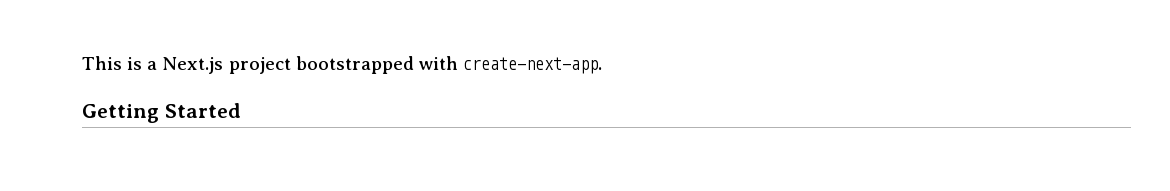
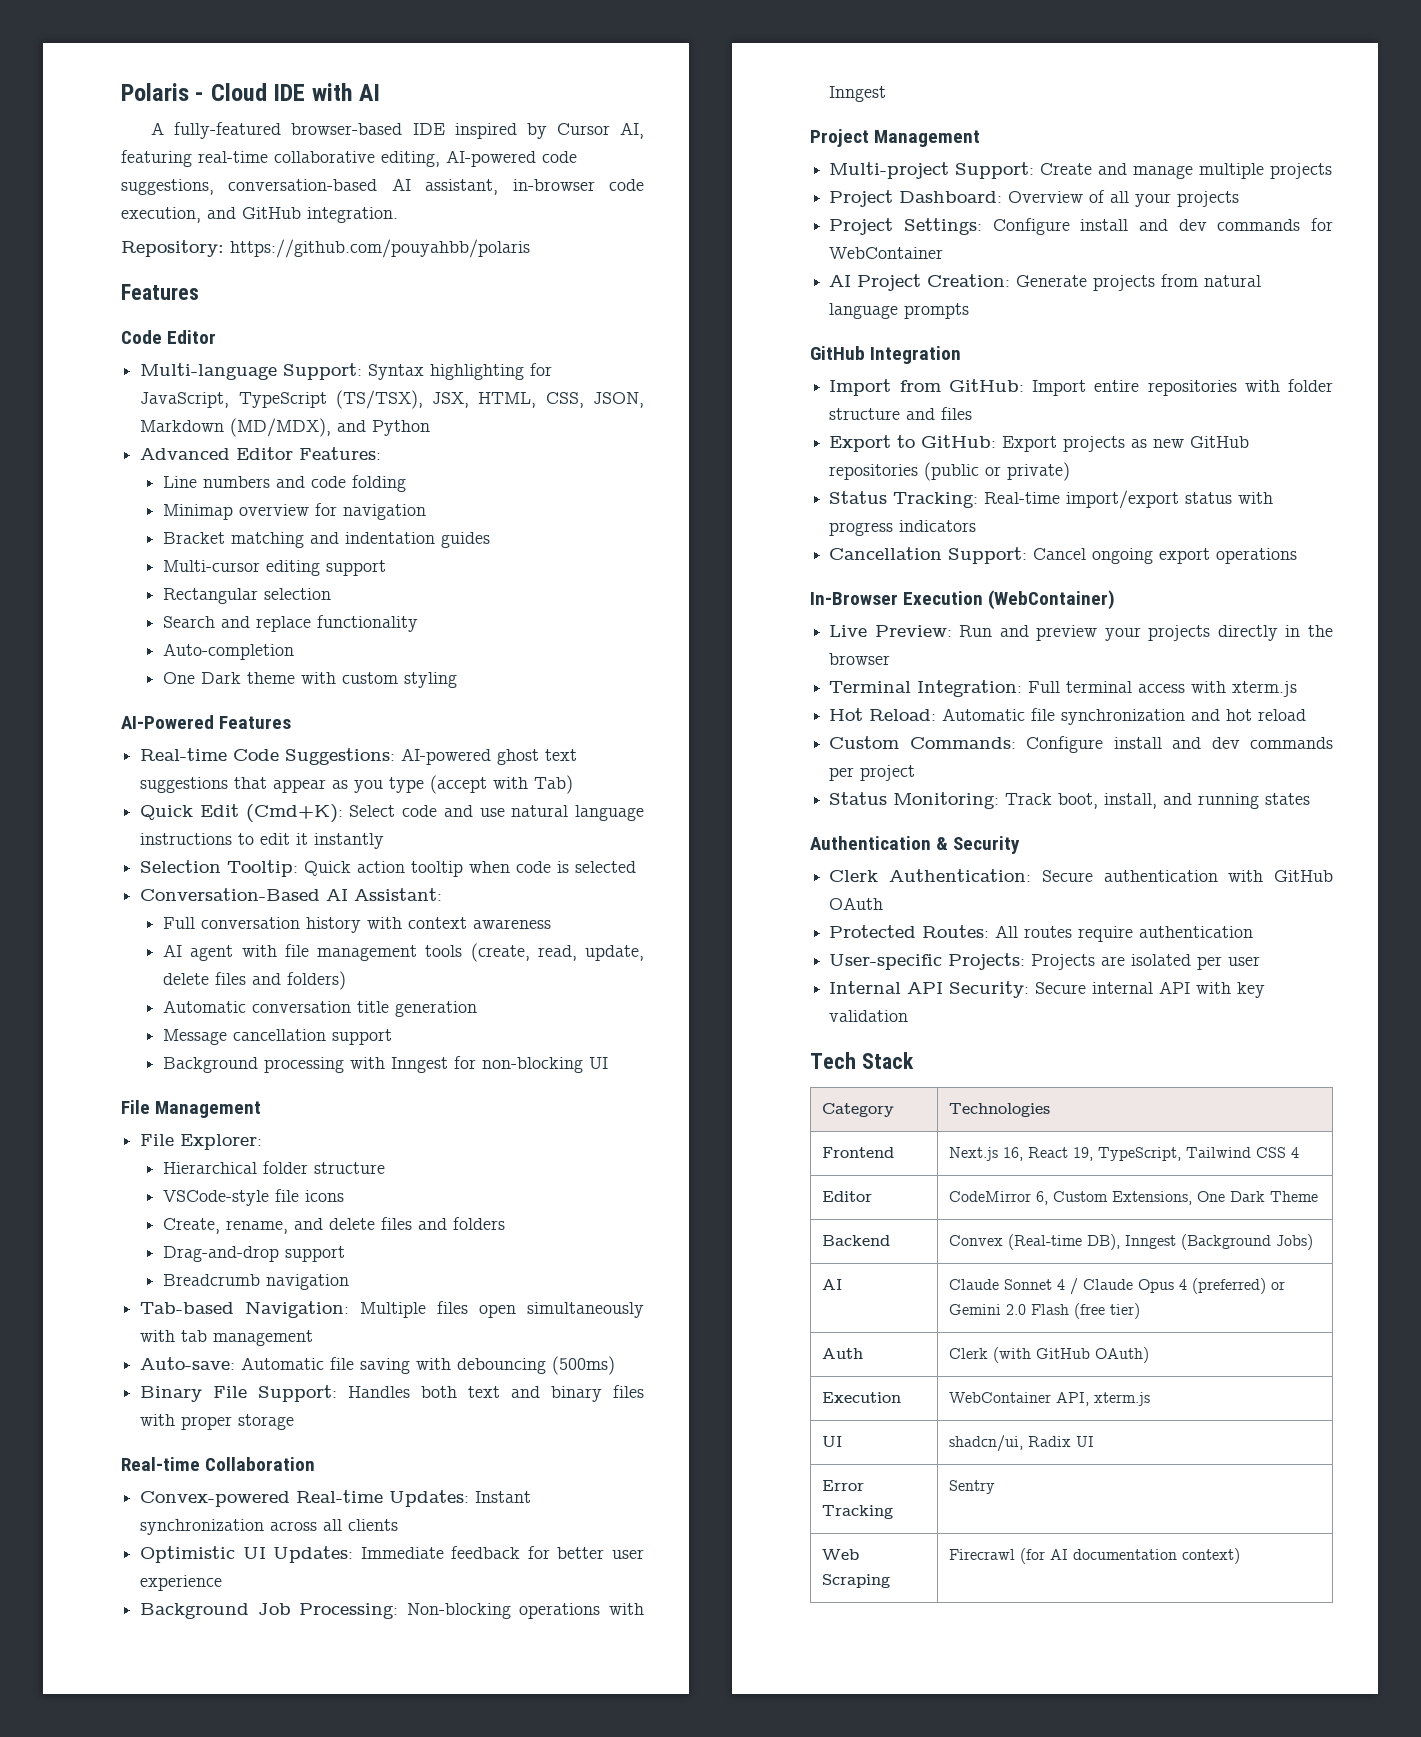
[82,56,602,74] [82,103,241,123] This is a Next.js project bootstrapped with create-next-app. // Getting Started -> [121,83,381,101] [151,122,644,139] [121,150,577,167] [121,178,644,195] [121,207,398,223] [121,239,530,258] [121,284,199,300] [121,330,217,344] [140,363,553,380] [140,390,645,409] [140,418,431,437] [140,447,382,460] [163,475,407,492] [163,503,427,520] [163,532,491,548] [163,560,387,576] [163,588,332,604] [163,615,419,632] [163,643,295,660] [163,672,458,688] [121,715,292,729] [140,748,578,765] [140,775,574,794] [140,804,644,823] [140,833,385,849] [140,860,637,877] [140,888,443,901] [163,917,552,933] [163,943,644,962] [163,971,347,990] [163,1000,478,1017] [163,1029,393,1045] [163,1056,609,1073] [121,1100,262,1118] [140,1134,263,1150] [163,1161,386,1174] [163,1189,345,1206] [163,1217,506,1234] [163,1246,346,1262] [163,1274,350,1290] [140,1301,644,1318] [140,1330,314,1346] [140,1356,616,1375] [140,1385,644,1402] [140,1414,295,1430] [121,1457,316,1471] [140,1490,532,1507] [140,1519,399,1535] [140,1546,644,1563] [140,1575,223,1591] [140,1603,644,1619] [829,86,887,102] [810,129,981,147] [829,162,1333,179] [829,190,1240,207] [829,218,1333,235] [829,247,944,259] [829,274,1262,291] [829,303,970,319] [810,346,962,364] [829,379,1333,396] [829,407,973,420] [829,435,1250,452] [829,462,1071,481] [829,490,1274,509] [829,520,977,536] [829,547,1298,564] [810,590,1116,610] [829,625,1333,641] [829,653,891,665] [829,680,1298,697] [829,708,1307,725] [829,736,1333,753] [829,765,916,781] [829,792,1311,809] [810,836,1021,854] [829,869,1333,882] [829,897,884,910] [829,925,1254,942] [829,953,1261,970] [829,981,1266,998] [829,1010,909,1022] [810,1052,914,1069] [821,1103,894,1117] [948,1103,1050,1117] [821,1147,894,1158] [948,1147,1299,1161] [821,1191,872,1202] [948,1191,1318,1205] [821,1235,890,1246] [948,1234,1313,1250] [821,1279,842,1290] [948,1278,1285,1295] [948,1303,1140,1319] [821,1348,863,1359] [948,1347,1149,1363] [821,1392,901,1403] [948,1392,1150,1406] [821,1436,842,1447] [948,1435,1094,1452] [821,1480,864,1491] [821,1505,893,1519] [948,1480,995,1494] [821,1549,859,1560] [821,1574,890,1588] [948,1548,1240,1564] Polaris - Cloud IDE with AI // A fully-featured browser-based IDE inspired by Cursor AI, featuring real-time collaborative editing, AI-powered code suggestions, conversation-based AI assistant, in-browser code execution, and GitHub integration. // Repository: https://github.com/pouyahbb/polaris // Features // Code Editor // Multi-language Support: Syntax highlighting for JavaScript, TypeScript (TS/TSX), JSX, HTML, CSS, JSON, Markdown (MD/MDX), and Python // Advanced Editor Features: // Line numbers and code folding // Minimap overview for navigation // Bracket matching and indentation guides // Multi-cursor editing support // Rectangular selection // Search and replace functionality // Auto-completion // One Dark theme with custom styling // AI-Powered Features // Real-time Code Suggestions: AI-powered ghost text suggestions that appear as you type (accept with Tab) // Quick Edit (Cmd+K): Select code and use natural language instructions to edit it instantly // Selection Tooltip: Quick action tooltip when code is selected // Conversation-Based AI Assistant: // Full conversation history with context awareness // AI agent with file management tools (create, read, update, delete files and folders) // Automatic conversation title generation // Message cancellation support // Background processing with Inngest for non-blocking UI // File Management // File Explorer: // Hierarchical folder structure // VSCode-style file icons // Create, rename, and delete files and folders // Drag-and-drop support // Breadcrumb navigation // Tab-based Navigation: Multiple files open simultaneously with tab management // Auto-save: Automatic file saving with debouncing (500ms) // Binary File Support: Handles both text and binary files with proper storage // Real-time Collaboration // Convex-powered Real-time Updates: Instant synchronization across all clients // Optimistic UI Updates: Immediate feedback for better user experience // Background Job Processing: Non-blocking operations with Inngest // Project Management // Multi-project Support: Create and manage multiple projects // Project Dashboard: Overview of all your projects // Project Settings: Configure install and dev commands for WebContainer // AI Project Creation: Generate projects from natural language prompts // GitHub Integration // Import from GitHub: Import entire repositories with folder structure and files // Export to GitHub: Export projects as new GitHub repositories (public or private) // Status Tracking: Real-time import/export status with progress indicators // Cancellation Support: Cancel ongoing export operations // In-Browser Execution (WebContainer) // Live Preview: Run and preview your projects directly in the browser // Terminal Integration: Full terminal access with xterm.js // Hot Reload: Automatic file synchronization and hot reload // Custom Commands: Configure install and dev commands per project // Status Monitoring: Track boot, install, and running states // Authentication & Security // Clerk Authentication: Secure authentication with GitHub OAuth // Protected Routes: All routes require authentication // User-specific Projects: Projects are isolated per user // Internal API Security: Secure internal API with key validation // Tech Stack // Category | Technologies // Frontend | Next.js 16, React 19, TypeScript, Tailwind CSS 4 // Editor | CodeMirror 6, Custom Extensions, One Dark Theme // Backend | Convex (Real-time DB), Inngest (Background Jobs) // AI | Claude Sonnet 4 / Claude Opus 4 (preferred) or Gemini 2.0 Flash (free tier) // Auth | Clerk (with GitHub OAuth) // Execution | WebContainer API, xterm.js // UI | shadcn/ui, Radix UI // Error Tracking | Sentry // Web Scraping | Firecrawl (for AI documentation context)

